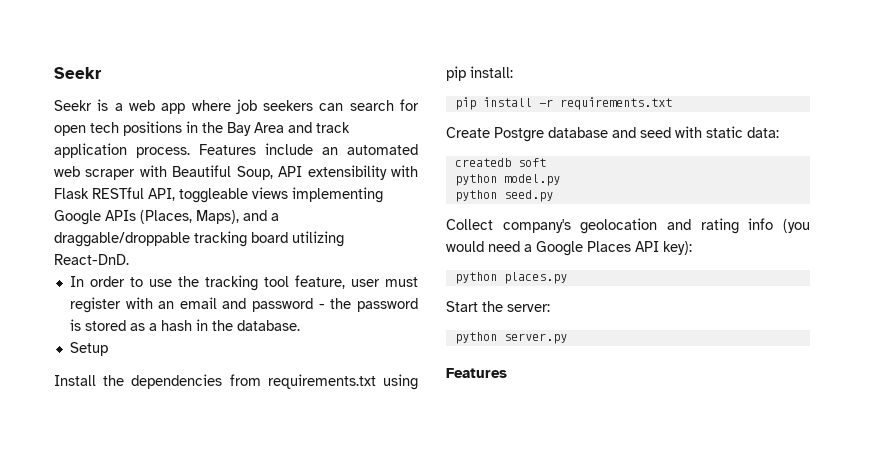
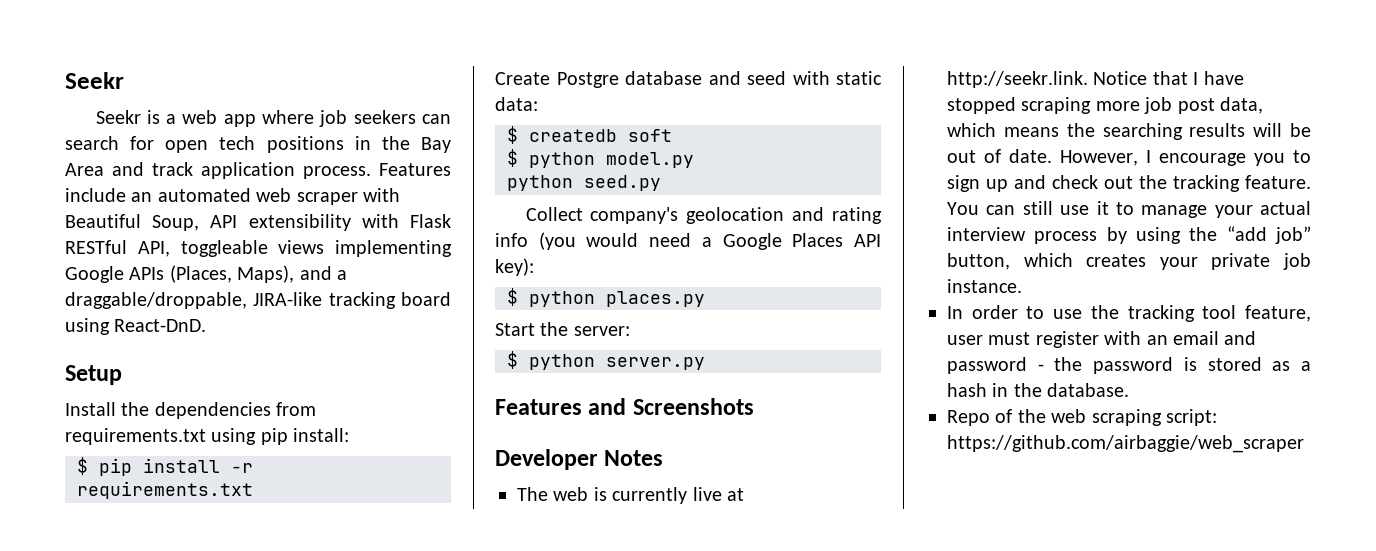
[54,232,190,247] draggable/droppable -> [65,292,323,309] draggable/droppable, JIRA-like
[292,231,344,247] utilizing -> [65,318,110,335] using
(129, 259) none -> [65,365,122,385] [65,402,317,419] [65,428,350,445] [77,457,253,476] [77,481,253,499] [495,71,882,88] [495,97,538,111] [507,126,672,144] [507,149,694,168] [507,175,661,191] [525,207,882,224] [495,232,881,250] [495,258,534,276] [507,288,705,307] [495,322,630,336] [507,351,705,370] [495,398,754,415] [495,449,664,470] [517,487,744,504] [947,71,1244,88] [947,97,1263,114] [947,123,1311,140] [947,149,1311,166] [947,175,1311,192] [947,201,1311,218] [947,226,1311,244] [947,253,1311,270] [947,279,1022,293] // Setup // Install the dependencies from requirements.txt using pip install: // $ pip install -r requirements.txt // Create Postgre database and seed with static data: // $ createdb soft // $ python model.py // python seed.py // Collect company's geolocation and rating info (you would need a Google Places API key): // $ python places.py // Start the server: // $ python server.py // Features and Screenshots // Developer Notes // The web is currently live at http://seekr.link. Notice that I have stopped scraping more job post data, which means the searching results will be out of date. However, I encourage you to sign up and check out the tracking feature. You can still use it to manage your actual interview process by using the “add job” button, which creates your private job instance.
[69,342,108,356] [54,374,418,390] [446,66,513,81] [454,97,672,110] [446,126,779,142] [454,158,546,167] [454,174,560,186] [454,190,553,202] [446,218,810,234] [446,241,692,256] [454,272,567,284] [446,301,550,312] [454,332,567,344] [446,368,507,378] Setup // Install the dependencies from requirements.txt using pip install: // pip install -r requirements.txt // Create Postgre database and seed with static data: // createdb soft // python model.py // python seed.py // Collect company's geolocation and rating info (you would need a Google Places API key): // python places.py // Start the server: // python server.py // Features -> [947,409,1217,426] [947,435,1304,453] Repo of the web scraping script: https://github.com/airbaggie/web_scraper

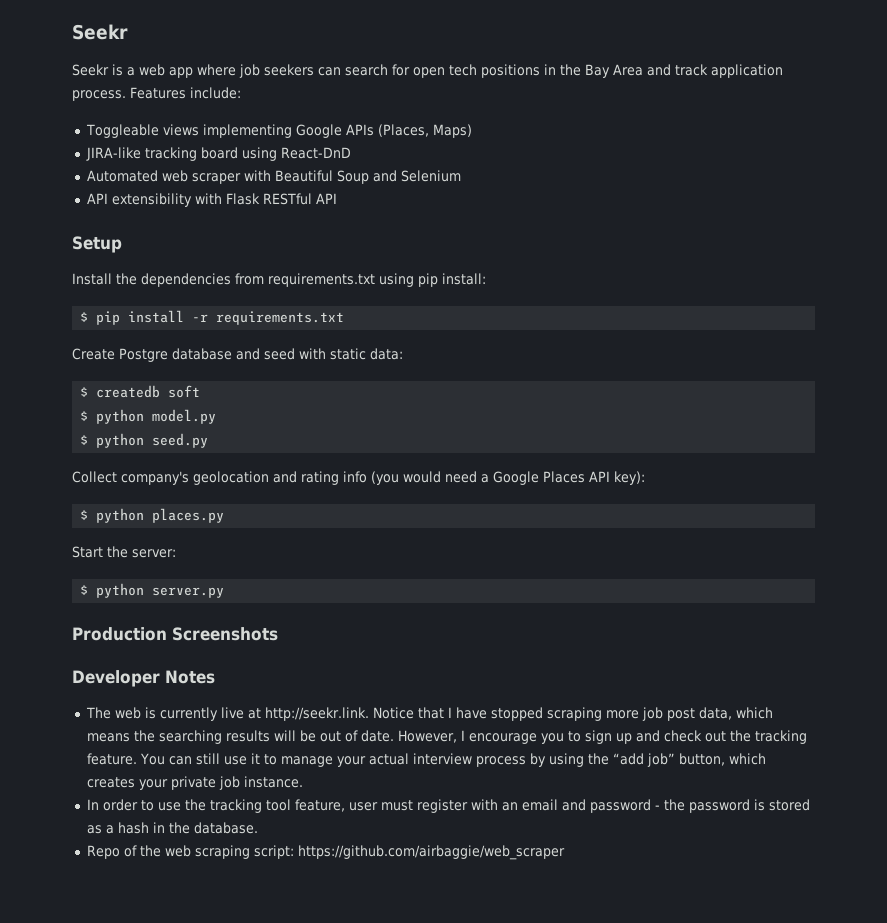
[65,188,251,202] include an automated -> [190,87,241,99] [85,124,472,138] [85,147,351,161] [86,170,158,182] include: // Toggleable views implementing Google APIs (Places, Maps) // JIRA-like tracking board using React-DnD // Automated
[152,215,200,231] Soup, -> [336,170,461,184] Soup and Selenium //
[137,240,452,257] [65,265,347,283] [65,292,451,309] [65,318,207,335] API, toggleable views implementing Google APIs (Places, Maps), and a draggable/droppable, JIRA-like tracking board using React-DnD. -> [315,193,337,204] API
(694, 160) none -> [80,435,89,445] $
[495,398,627,415] Features and -> [72,627,167,641] Production

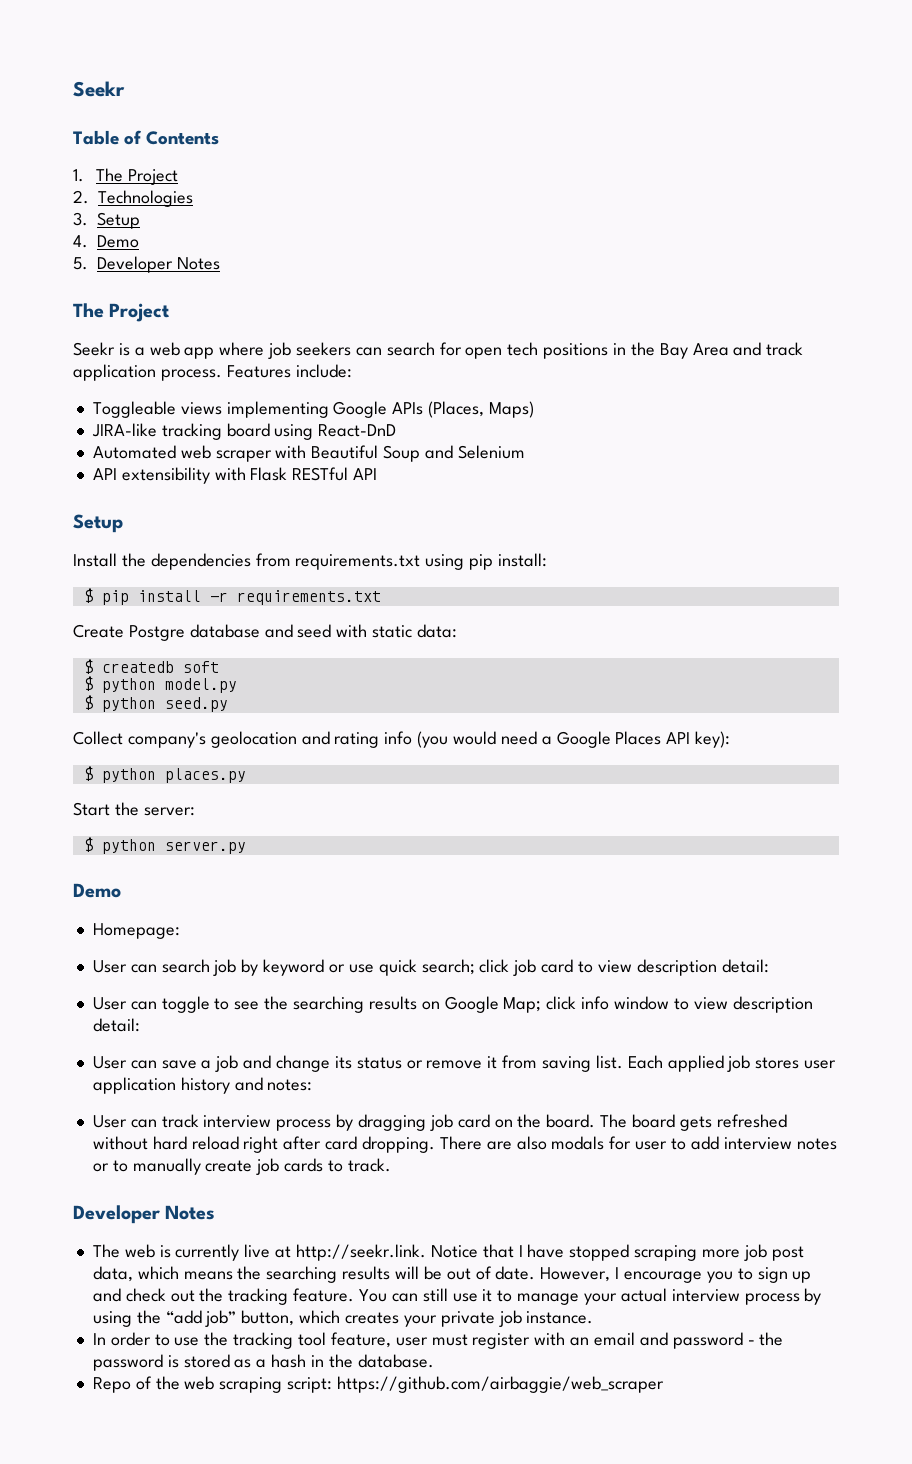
[72,24,128,40] Seekr -> [73,81,125,97] [73,130,220,145] [73,168,179,185] [73,190,193,207] [73,212,140,229] [73,235,139,248] [73,256,220,273] [73,303,170,322] Seekr // Table of Contents // 1. The Project // 2. Technologies // 3. Setup // 4. Demo // 5. Developer Notes // The Project
[72,627,278,641] Production Screenshots -> [73,883,121,898] [92,923,180,939] [92,959,769,976] [92,996,813,1013] [92,1018,140,1032] [92,1055,837,1072] [92,1077,313,1094] [92,1114,787,1131] [92,1136,837,1153] [92,1158,391,1175] Demo // Homepage: // User can search job by keyword or use quick search; click job card to view description detail: // User can toggle to see the searching results on Google Map; click info window to view description detail: // User can save a job and change its status or remove it from saving list. Each applied job stores user application history and notes: // User can track interview process by dragging job card on the board. The board gets refreshed without hard reload right after card dropping. There are also modals for user to add interview notes or to manually create job cards to track.

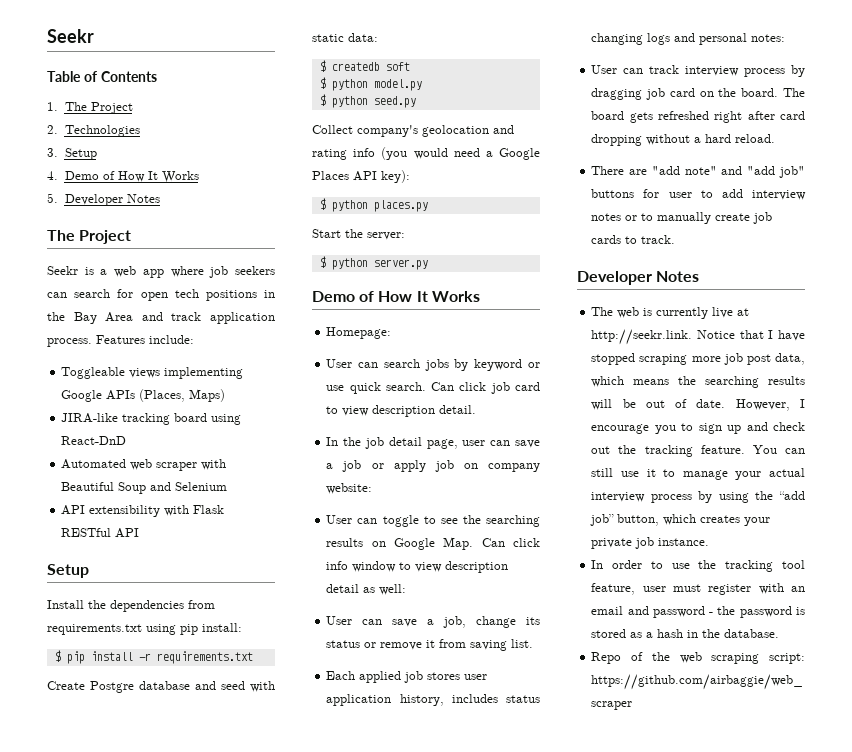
(139, 241) none -> [102,171,199,183] of How It Works
(121, 890) none -> [359,291,480,302] of How It Works
[213,959,237,976] job -> [424,359,449,371] jobs
[421,959,475,975] search; -> [385,382,455,391] search. Can
[721,959,769,973] detail: -> [439,405,477,414] [326,437,540,449] [326,460,540,472] [326,483,373,494] detail. // In the job detail page, user can save a job or apply job on company website:
[503,997,542,1013] Map; -> [443,537,505,550] Map. Can
[92,1018,140,1032] detail: -> [326,584,407,595] detail as well:
[215,1055,272,1072] job and -> [443,616,467,628] job,
(623, 1062) none -> (534, 643) //
[180,1077,263,1094] history and -> [399,694,540,706] [591,33,748,45] history, includes status changing logs and personal
[92,1136,605,1153] without hard reload right after card dropping. There are also modals -> [714,111,805,123] [591,134,776,146] [591,166,805,178] [591,189,635,198] right after card dropping without a hard reload. // There are "add note" and "add job" buttons

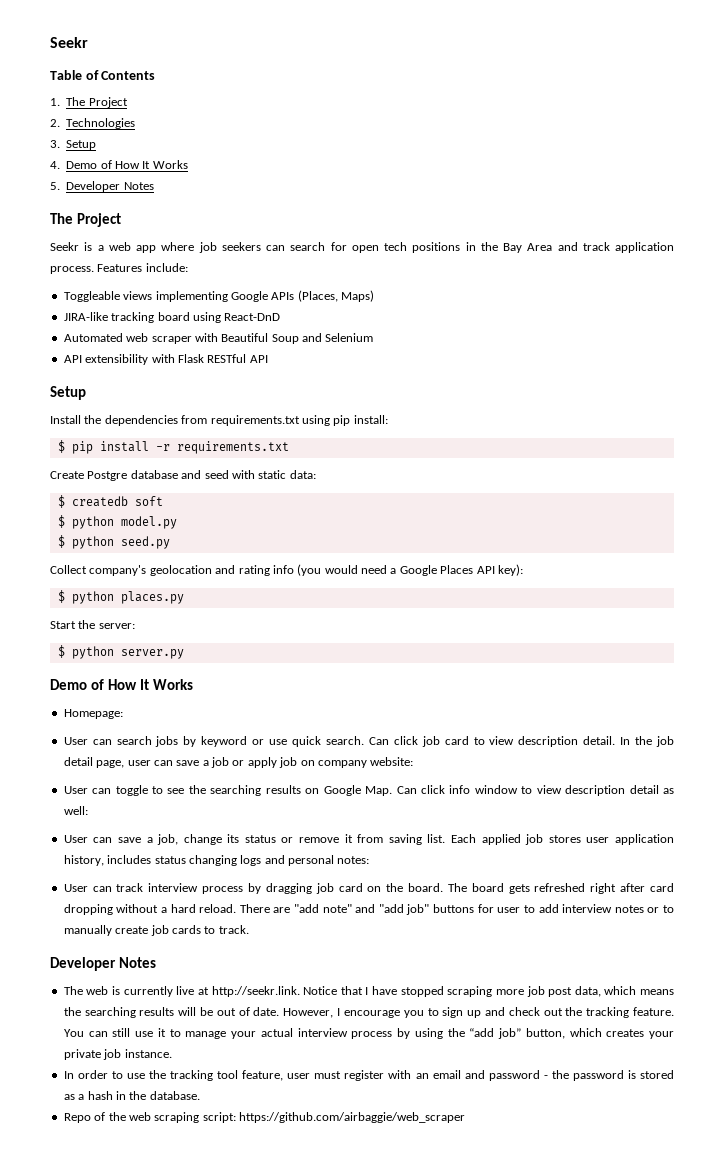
(477, 409) // -> (616, 740) none
(534, 643) // -> (446, 838) none
(776, 138) // -> (237, 908) none

